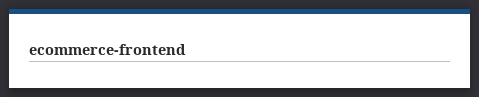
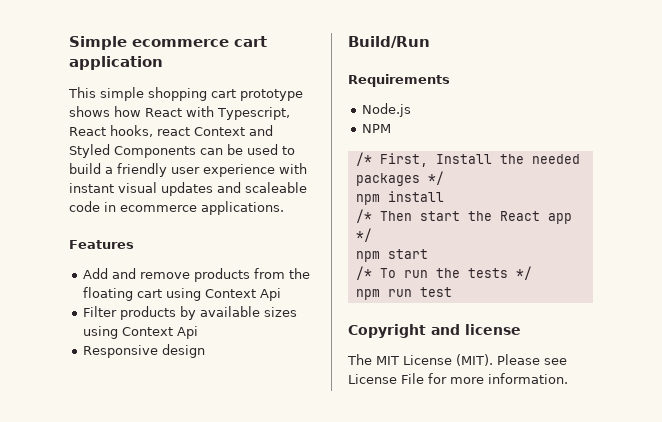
[29,44,186,55] ecommerce-frontend -> [69,36,267,50] [69,56,163,70] [68,87,303,101] [69,106,290,120] [69,125,273,137] [69,144,295,158] [69,163,307,177] [69,182,307,196] [69,201,284,215] [69,240,134,249] [83,268,311,282] [83,287,282,301] [83,306,298,320] [83,326,199,339] [83,344,206,358] [348,36,430,48] [348,74,450,87] [362,103,412,117] [362,124,392,133] [355,152,580,167] [355,171,444,186] [355,191,444,205] [355,209,572,224] [355,228,372,242] [355,249,428,262] [355,266,532,280] [355,287,452,300] [348,324,521,338] [347,354,567,366] [348,373,568,384] Simple ecommerce cart application // This simple shopping cart prototype shows how React with Typescript, React hooks, react Context and Styled Components can be used to build a friendly user experience with instant visual updates and scaleable code in ecommerce applications. // Features // Add and remove products from the floating cart using Context Api // Filter products by available sizes using Context Api // Responsive design // Build/Run // Requirements // Node.js // NPM // /* First, Install the needed packages */ // npm install // /* Then start the React app */ // npm start // /* To run the tests */ // npm run test // Copyright and license // The MIT License (MIT). Please see License File for more information.

